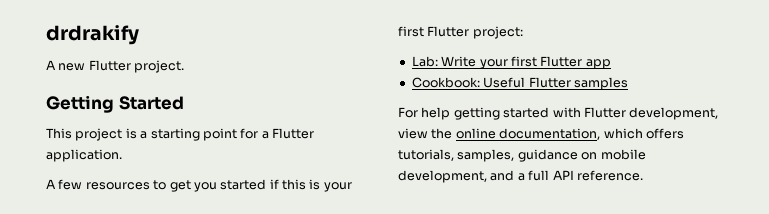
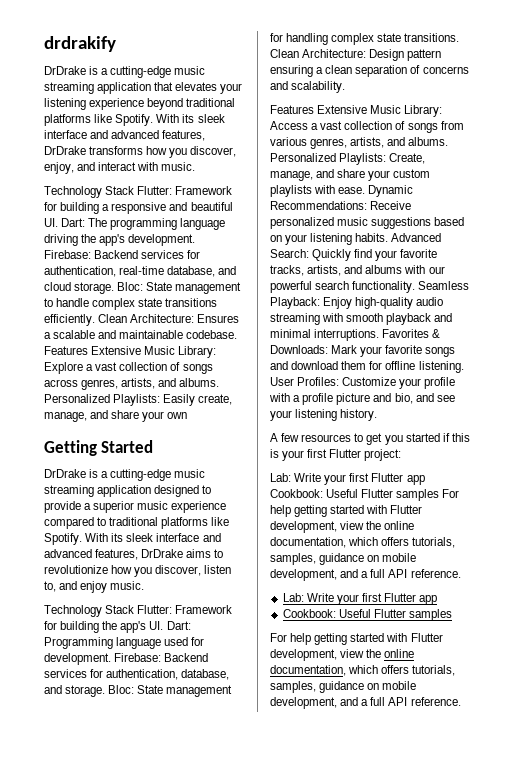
[46,60,185,73] [46,95,184,113] [46,128,314,141] [46,149,122,162] A new Flutter project. // Getting Started // This project is a starting point for a Flutter application. -> [44,66,206,78] [44,82,243,94] [44,98,236,110] [44,114,225,126] [44,130,206,141] [44,146,237,158] [44,162,196,174] [44,186,233,198] [44,202,233,214] [44,218,226,230] [44,234,196,246] [44,250,201,259] [44,266,237,277] [44,282,242,294] [44,298,218,310] [44,314,240,326] [44,330,238,339] [44,346,217,358] [44,362,213,374] [44,378,220,390] [44,394,233,406] [44,410,188,422] [44,440,154,456] [44,469,206,481] [44,485,212,497] [44,501,227,513] [44,517,230,529] [44,533,221,545] [44,549,224,560] [44,565,232,577] [44,581,145,593] [44,605,233,617] [44,621,191,633] [44,637,205,649] [44,653,209,665] [44,669,230,680] [44,685,233,697] [270,33,460,45] [270,49,442,61] [270,65,469,77] [270,81,346,93] [270,105,443,117] [270,121,464,133] [270,137,449,149] [270,153,426,165] [270,169,431,181] [270,185,414,197] [270,201,412,210] [270,217,465,229] [270,233,442,245] [270,249,438,261] [270,265,445,276] [270,281,470,293] [270,297,444,309] [270,313,453,325] [270,329,441,341] [270,345,456,357] [270,361,464,373] [270,377,456,389] [269,393,455,405] [270,409,378,421] DrDrake is a cutting-edge music streaming application that elevates your listening experience beyond traditional platforms like Spotify. With its sleek interface and advanced features, DrDrake transforms how you discover, enjoy, and interact with music. // Technology Stack Flutter: Framework for building a responsive and beautiful UI. Dart: The programming language driving the app's development. Firebase: Backend services for authentication, real-time database, and cloud storage. Bloc: State management to handle complex state transitions efficiently. Clean Architecture: Ensures a scalable and maintainable codebase. Features Extensive Music Library: Explore a vast collection of songs across genres, artists, and albums. Personalized Playlists: Easily create, manage, and share your own // Getting Started // DrDrake is a cutting-edge music streaming application designed to provide a superior music experience compared to traditional platforms like Spotify. With its sleek interface and advanced features, DrDrake aims to revolutionize how you discover, listen to, and enjoy music. // Technology Stack Flutter: Framework for building the app's UI. Dart: Programming language used for development. Firebase: Backend services for authentication, database, and storage. Bloc: State management for handling complex state transitions. Clean Architecture: Design pattern ensuring a clean separation of concerns and scalability. // Features Extensive Music Library: Access a vast collection of songs from various genres, artists, and albums. Personalized Playlists: Create, manage, and share your custom playlists with ease. Dynamic Recommendations: Receive personalized music suggestions based on your listening habits. Advanced Search: Quickly find your favorite tracks, artists, and albums with our powerful search functionality. Seamless Playback: Enjoy high-quality audio streaming with smooth playback and minimal interruptions. Favorites & Downloads: Mark your favorite songs and download them for offline listening. User Profiles: Customize your profile with a profile picture and bio, and see your listening history.
(523, 32) none -> [270,473,425,485] [270,489,460,501] [270,505,423,517] [270,521,415,533] [270,537,456,548] [270,553,417,565] [270,569,461,581] // Lab: Write your first Flutter app Cookbook: Useful Flutter samples For help getting started with Flutter development, view the online documentation, which offers tutorials, samples, guidance on mobile development, and a full API reference.

